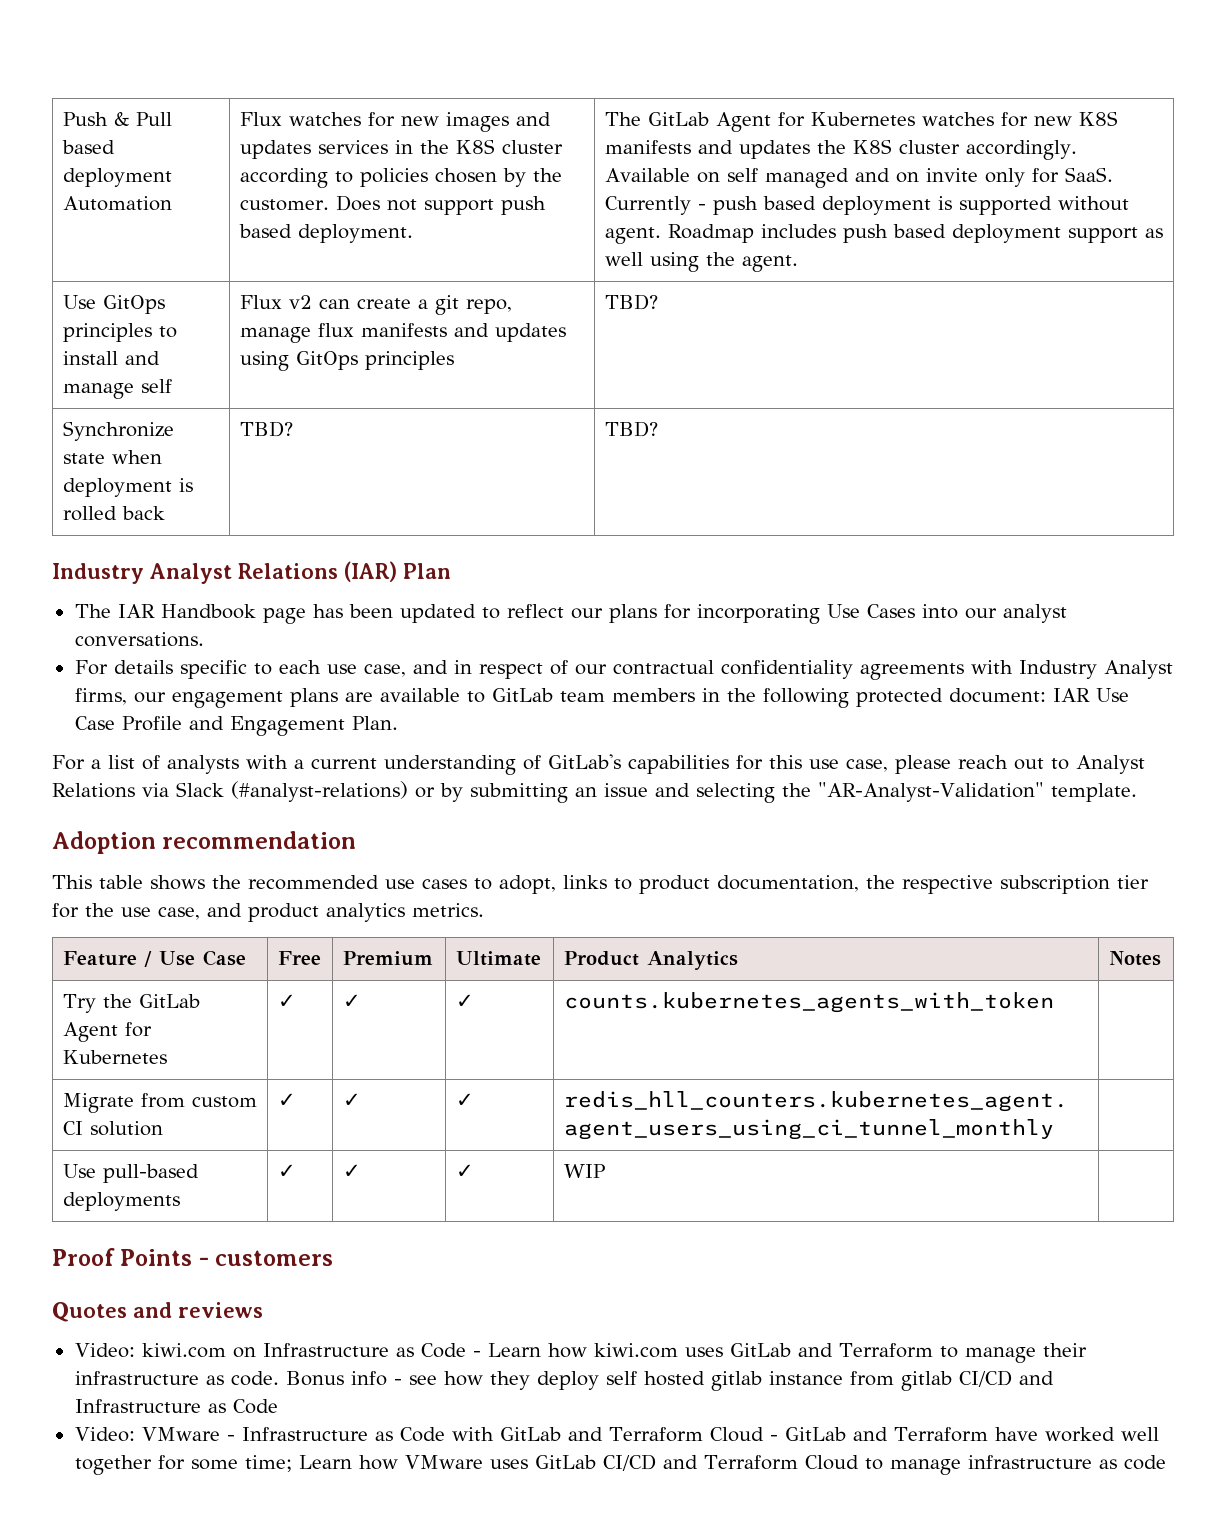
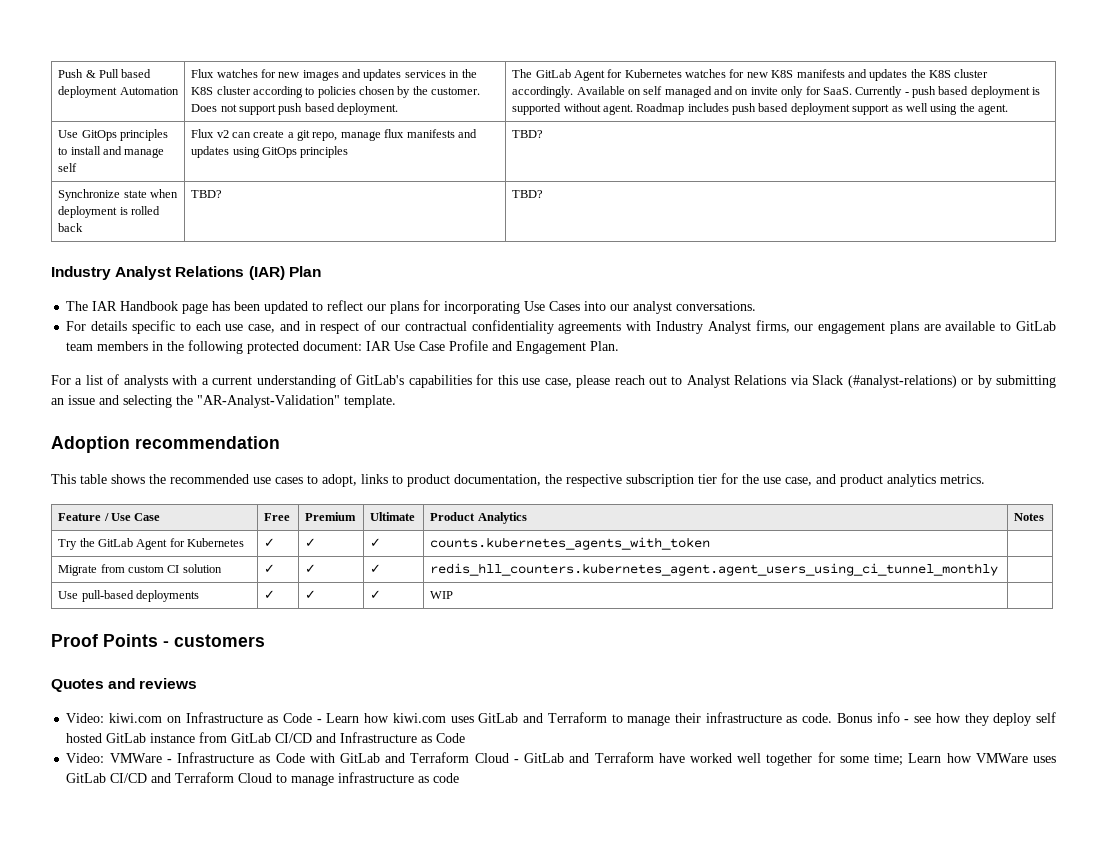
[710,1371,762,1391] gitlab -> [106,733,147,743] GitLab
[900,1371,952,1391] gitlab -> [231,733,272,743] GitLab
[141,1427,220,1441] VMware -> [109,753,162,763] VMWare
[404,1455,483,1469] VMware -> [975,753,1028,763] VMWare

